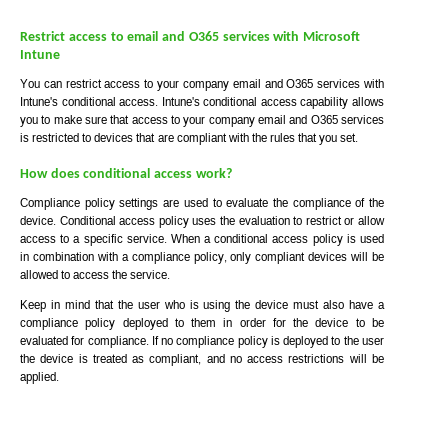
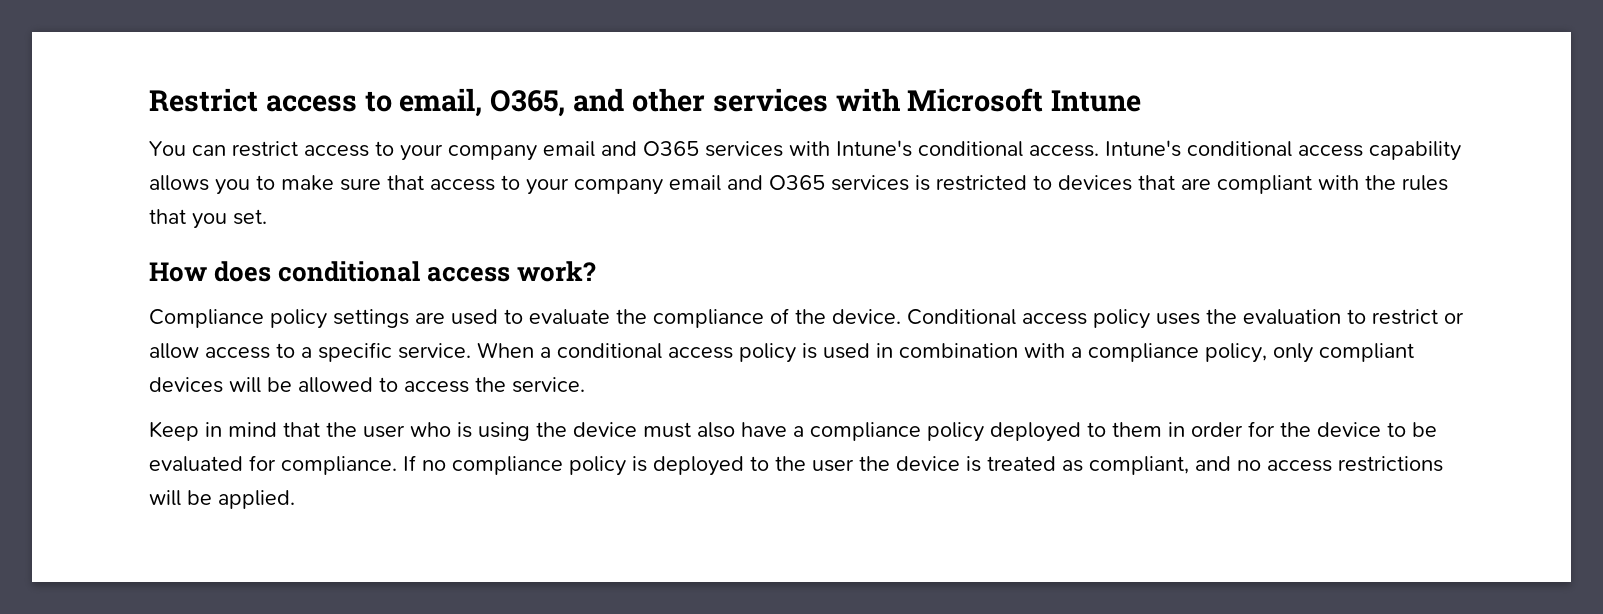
[127,31,219,41] email and O365 -> [399,88,705,117] email, O365, and other

